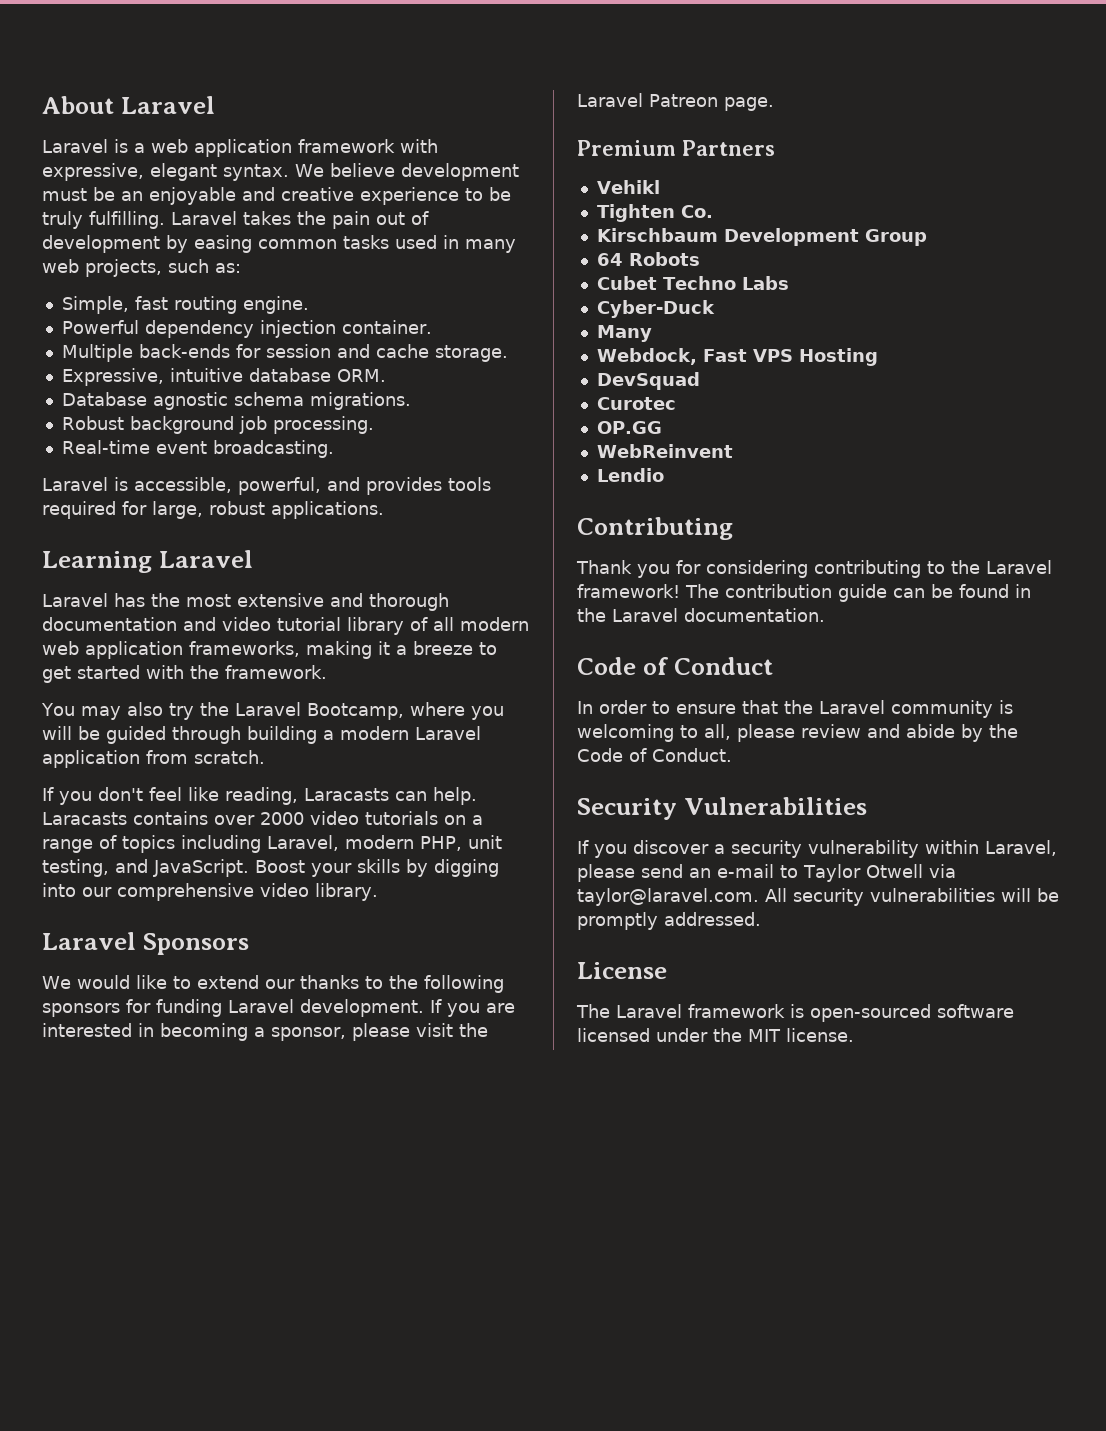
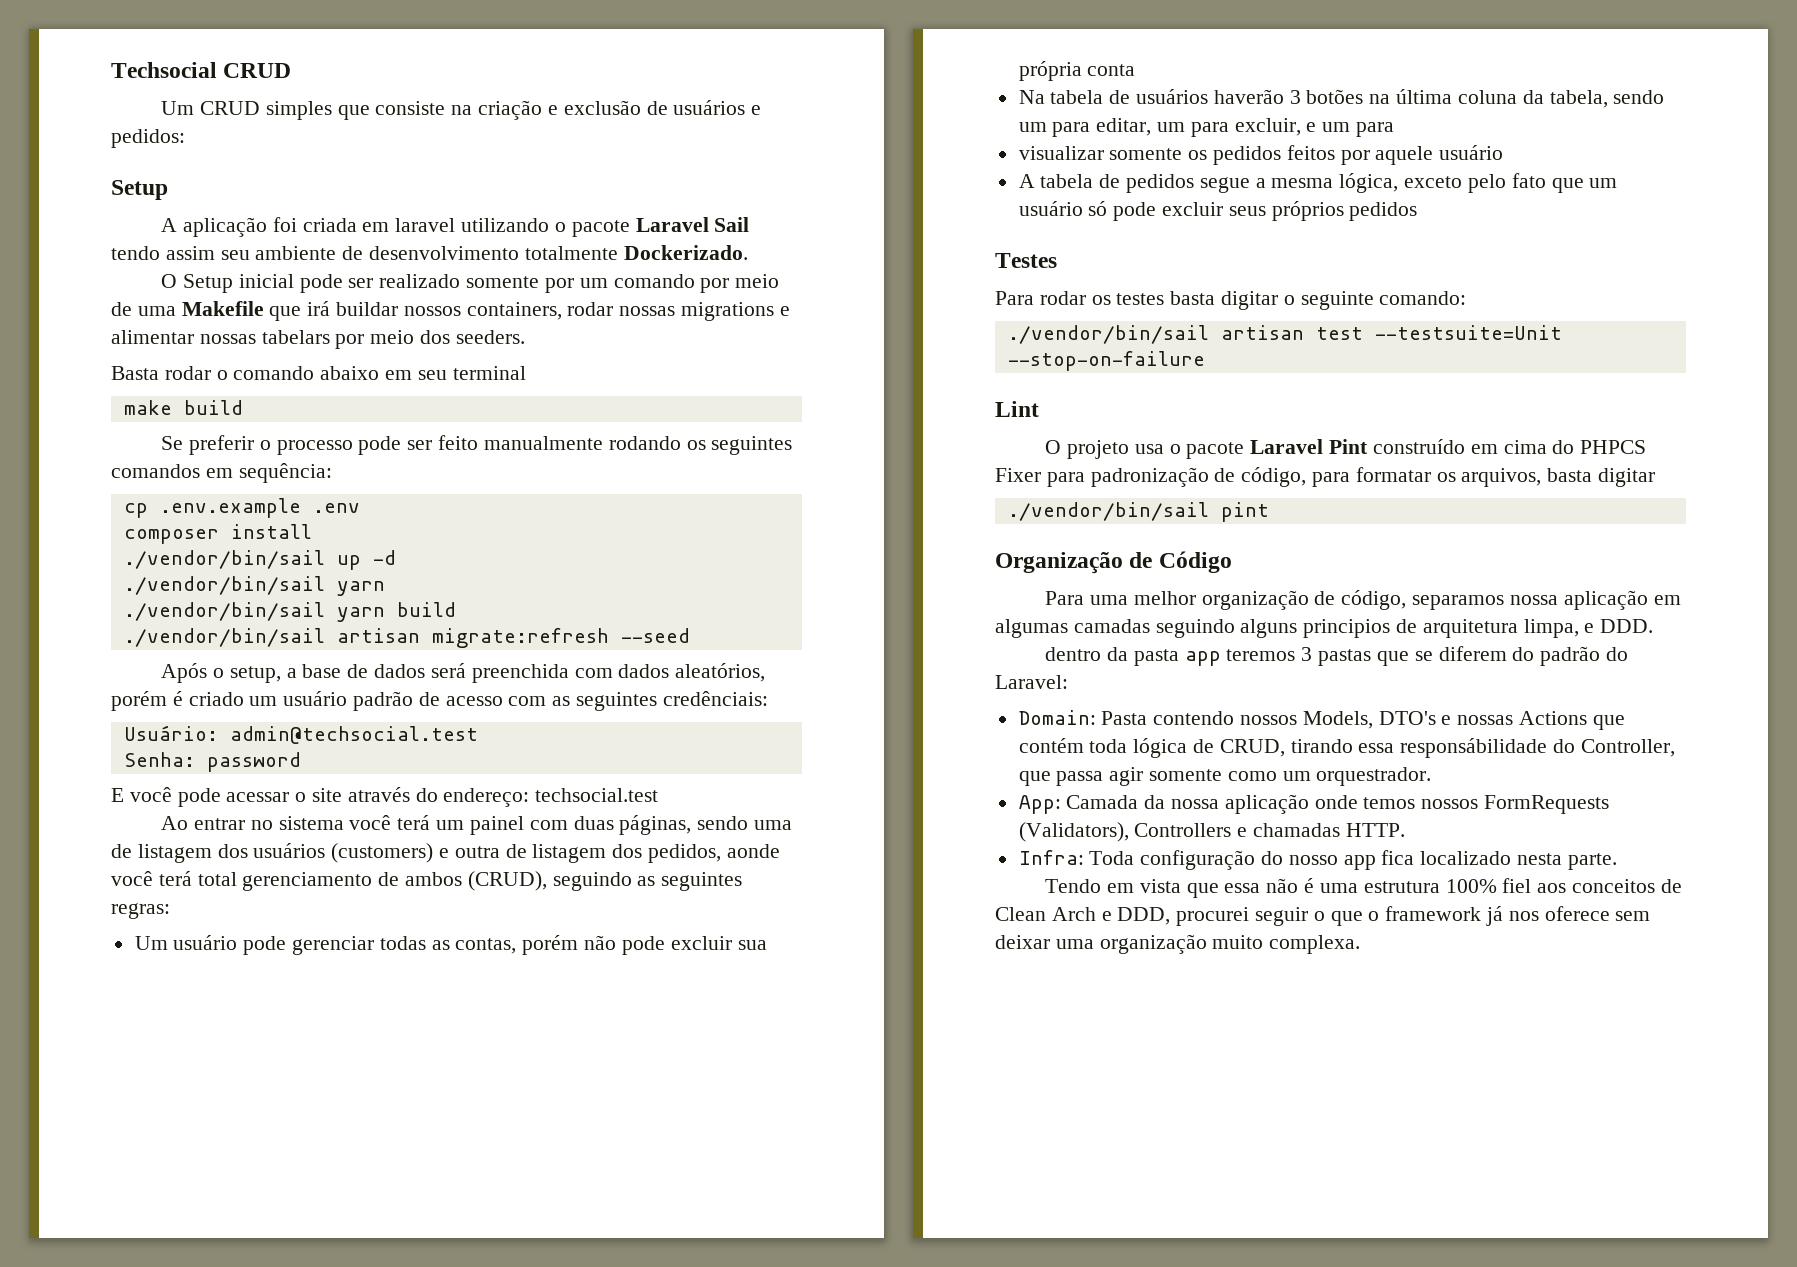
[42,96,215,114] [42,139,438,157] [42,163,519,181] [42,187,511,205] [42,211,429,229] [42,235,516,253] [42,259,241,277] [61,296,309,314] [61,320,432,338] [61,344,508,362] [61,368,386,386] [61,392,411,410] [61,416,374,434] [61,440,334,458] [42,477,491,495] [42,501,384,519] [42,550,253,573] [42,593,449,611] [42,617,529,635] [42,641,497,659] [42,665,327,683] [41,702,504,720] [42,726,481,744] [42,750,265,768] [42,787,477,805] [42,811,483,825] [42,835,502,853] [42,859,499,877] [42,883,378,901] [42,932,249,955] [42,975,504,993] [42,999,515,1017] [42,1023,488,1041] [577,93,774,111] [577,140,775,156] [596,180,660,194] [596,204,713,222] [596,228,927,246] [596,252,700,266] [596,276,789,290] [596,300,715,318] [596,325,652,342] [596,348,878,366] [596,372,700,390] [596,397,676,410] [596,421,662,434] [596,444,733,458] [596,468,664,482] [577,517,733,540] [576,560,1052,578] [577,584,1031,602] [577,608,825,622] [577,657,773,675] [577,700,1013,718] [577,724,1018,742] [577,748,732,762] [577,797,867,820] [577,840,1057,858] [577,864,956,882] [577,888,1059,906] [577,912,761,930] [577,962,667,979] [576,1004,1014,1022] [577,1028,854,1042] About Laravel // Laravel is a web application framework with expressive, elegant syntax. We believe development must be an enjoyable and creative experience to be truly fulfilling. Laravel takes the pain out of development by easing common tasks used in many web projects, such as: // Simple, fast routing engine. // Powerful dependency injection container. // Multiple back-ends for session and cache storage. // Expressive, intuitive database ORM. // Database agnostic schema migrations. // Robust background job processing. // Real-time event broadcasting. // Laravel is accessible, powerful, and provides tools required for large, robust applications. // Learning Laravel // Laravel has the most extensive and thorough documentation and video tutorial library of all modern web application frameworks, making it a breeze to get started with the framework. // You may also try the Laravel Bootcamp, where you will be guided through building a modern Laravel application from scratch. // If you don't feel like reading, Laracasts can help. Laracasts contains over 2000 video tutorials on a range of topics including Laravel, modern PHP, unit testing, and JavaScript. Boost your skills by digging into our comprehensive video library. // Laravel Sponsors // We would like to extend our thanks to the following sponsors for funding Laravel development. If you are interested in becoming a sponsor, please visit the Laravel Patreon page. // Premium Partners // Vehikl // Tighten Co. // Kirschbaum Development Group // 64 Robots // Cubet Techno Labs // Cyber-Duck // Many // Webdock, Fast VPS Hosting // DevSquad // Curotec // OP.GG // WebReinvent // Lendio // Contributing // Thank you for considering contributing to the Laravel framework! The contribution guide can be found in the Laravel documentation. // Code of Conduct // In order to ensure that the Laravel community is welcoming to all, please review and abide by the Code of Conduct. // Security Vulnerabilities // If you discover a security vulnerability within Laravel, please send an e-mail to Taylor Otwell via taylor@laravel.com. All security vulnerabilities will be promptly addressed. // License // The Laravel framework is open-sourced software licensed under the MIT license. -> [111,62,292,78] [161,100,762,120] [111,129,185,148] [111,180,168,200] [161,217,750,237] [111,245,748,260] [161,274,780,293] [111,301,790,321] [111,330,525,349] [111,366,526,380] [123,400,243,415] [161,435,793,455] [111,463,332,483] [123,498,360,518] [123,524,312,544] [123,550,396,570] [123,576,385,596] [123,602,456,622] [123,628,690,648] [161,663,766,683] [111,691,768,711] [123,725,478,744] [123,752,301,772] [111,787,659,807] [161,815,792,835] [111,843,780,863] [111,871,743,891] [111,903,170,919] [134,935,767,955] [1018,61,1136,81] [1018,89,1665,108] [1018,118,1395,137] [1018,145,1504,165] [1018,173,1618,193] [1018,201,1418,221] [995,253,1057,268] [995,291,1467,310] [1007,325,1562,344] [1007,351,1205,371] [995,401,1039,417] [1045,439,1647,459] [995,467,1656,487] [1007,502,1269,522] [995,551,1232,574] [1045,590,1681,610] [995,619,1654,638] [1045,646,1628,666] [995,675,1068,689] [1018,710,1625,730] [1018,738,1675,758] [1018,767,1432,786] [1018,794,1610,814] [1018,822,1405,842] [1018,850,1617,870] [1045,878,1682,898] [995,906,1651,926] [995,934,1361,954] Techsocial CRUD // Um CRUD simples que consiste na criação e exclusão de usuários e pedidos: // Setup // A aplicação foi criada em laravel utilizando o pacote Laravel Sail tendo assim seu ambiente de desenvolvimento totalmente Dockerizado. // O Setup inicial pode ser realizado somente por um comando por meio de uma Makefile que irá buildar nossos containers, rodar nossas migrations e alimentar nossas tabelars por meio dos seeders. // Basta rodar o comando abaixo em seu terminal // make build // Se preferir o processo pode ser feito manualmente rodando os seguintes comandos em sequência: // cp .env.example .env // composer install // ./vendor/bin/sail up -d // ./vendor/bin/sail yarn // ./vendor/bin/sail yarn build // ./vendor/bin/sail artisan migrate:refresh --seed // Após o setup, a base de dados será preenchida com dados aleatórios, porém é criado um usuário padrão de acesso com as seguintes credênciais: // Usuário: admin@techsocial.test // Senha: password // E você pode acessar o site através do endereço: techsocial.test // Ao entrar no sistema você terá um painel com duas páginas, sendo uma de listagem dos usuários (customers) e outra de listagem dos pedidos, aonde você terá total gerenciamento de ambos (CRUD), seguindo as seguintes regras: // Um usuário pode gerenciar todas as contas, porém não pode excluir sua própria conta // Na tabela de usuários haverão 3 botões na última coluna da tabela, sendo um para editar, um para excluir, e um para // visualizar somente os pedidos feitos por aquele usuário // A tabela de pedidos segue a mesma lógica, exceto pelo fato que um usuário só pode excluir seus próprios pedidos // Testes // Para rodar os testes basta digitar o seguinte comando: // ./vendor/bin/sail artisan test --testsuite=Unit --stop-on-failure // Lint // O projeto usa o pacote Laravel Pint construído em cima do PHPCS Fixer para padronização de código, para formatar os arquivos, basta digitar // ./vendor/bin/sail pint // Organização de Código // Para uma melhor organização de código, separamos nossa aplicação em algumas camadas seguindo alguns principios de arquitetura limpa, e DDD. // dentro da pasta app teremos 3 pastas que se diferem do padrão do Laravel: // Domain: Pasta contendo nossos Models, DTO's e nossas Actions que contém toda lógica de CRUD, tirando essa responsábilidade do Controller, que passa agir somente como um orquestrador. // App: Camada da nossa aplicação onde temos nossos FormRequests (Validators), Controllers e chamadas HTTP. // Infra: Toda configuração do nosso app fica localizado nesta parte. // Tendo em vista que essa não é uma estrutura 100% fiel aos conceitos de Clean Arch e DDD, procurei seguir o que o framework já nos oferece sem deixar uma organização muito complexa.

